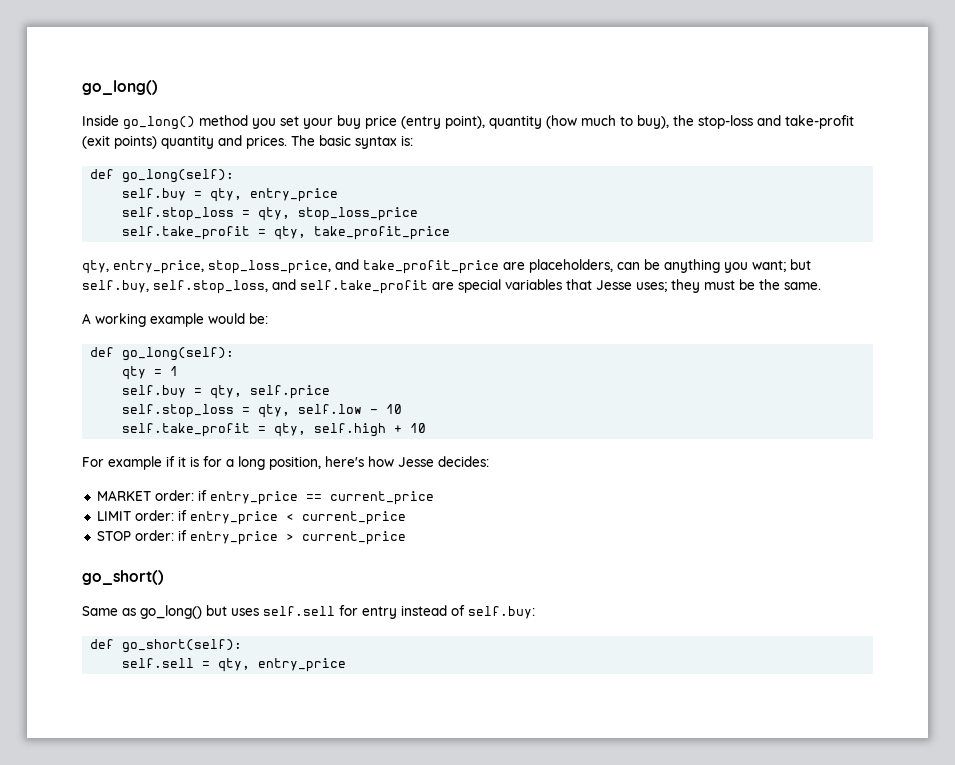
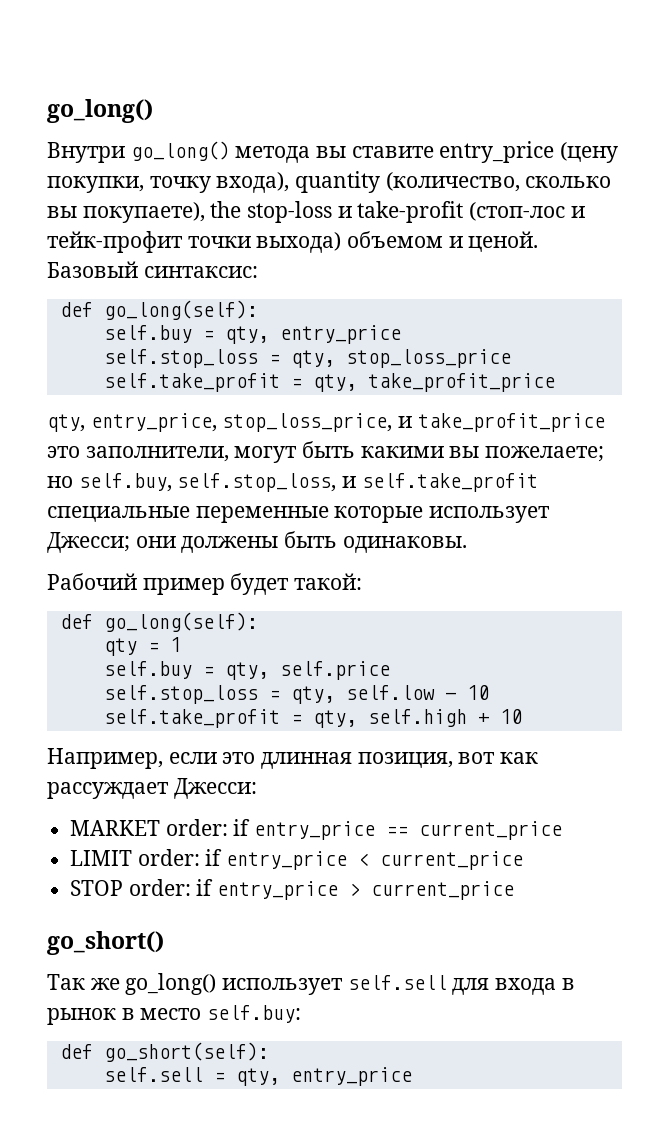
[82,115,854,130] [82,135,413,149] Inside go_long() method you set your buy price (entry point), quantity (how much to buy), the stop-loss and take-profit (exit points) quantity and prices. The basic syntax is: -> [47,141,619,163] [47,171,612,193] [47,201,585,223] [47,231,539,253] [47,261,258,278] Внутри go_long() метода вы ставите entry_price (цену покупки, точку входа), quantity (количество, сколько вы покупаете), the stop-loss и take-profit (стоп-лос и тейк-профит точки выхода) объемом и ценой. Базовый синтаксис:
[335,259,811,274] [82,279,821,294] [82,313,268,327] and take_profit_price are placeholders, can be anything you want; but self.buy, self.stop_loss, and self.take_profit are special variables that Jesse uses; they must be the same. // A working example would be: -> [398,413,605,432] [47,441,605,463] [47,473,538,492] [47,506,551,523] [47,531,467,553] [47,573,363,595] и take_profit_price это заполнители, могут быть какими вы пожелаете; но self.buy, self.stop_loss, и self.take_profit специальные переменные которые использует Джесси; они должены быть одинаковы. // Рабочий пример будет такой:
[82,456,489,470] For example if it is for a long position, here's how Jesse decides: -> [47,748,539,769] [47,778,257,799] Например, если это длинная позиция, вот как рассуждает Джесси:
[82,605,465,619] Same as go_long() but uses self.sell for entry instead of -> [47,973,575,995] [47,1008,202,1025] Так же go_long() использует self.sell для входа в рынок в место

